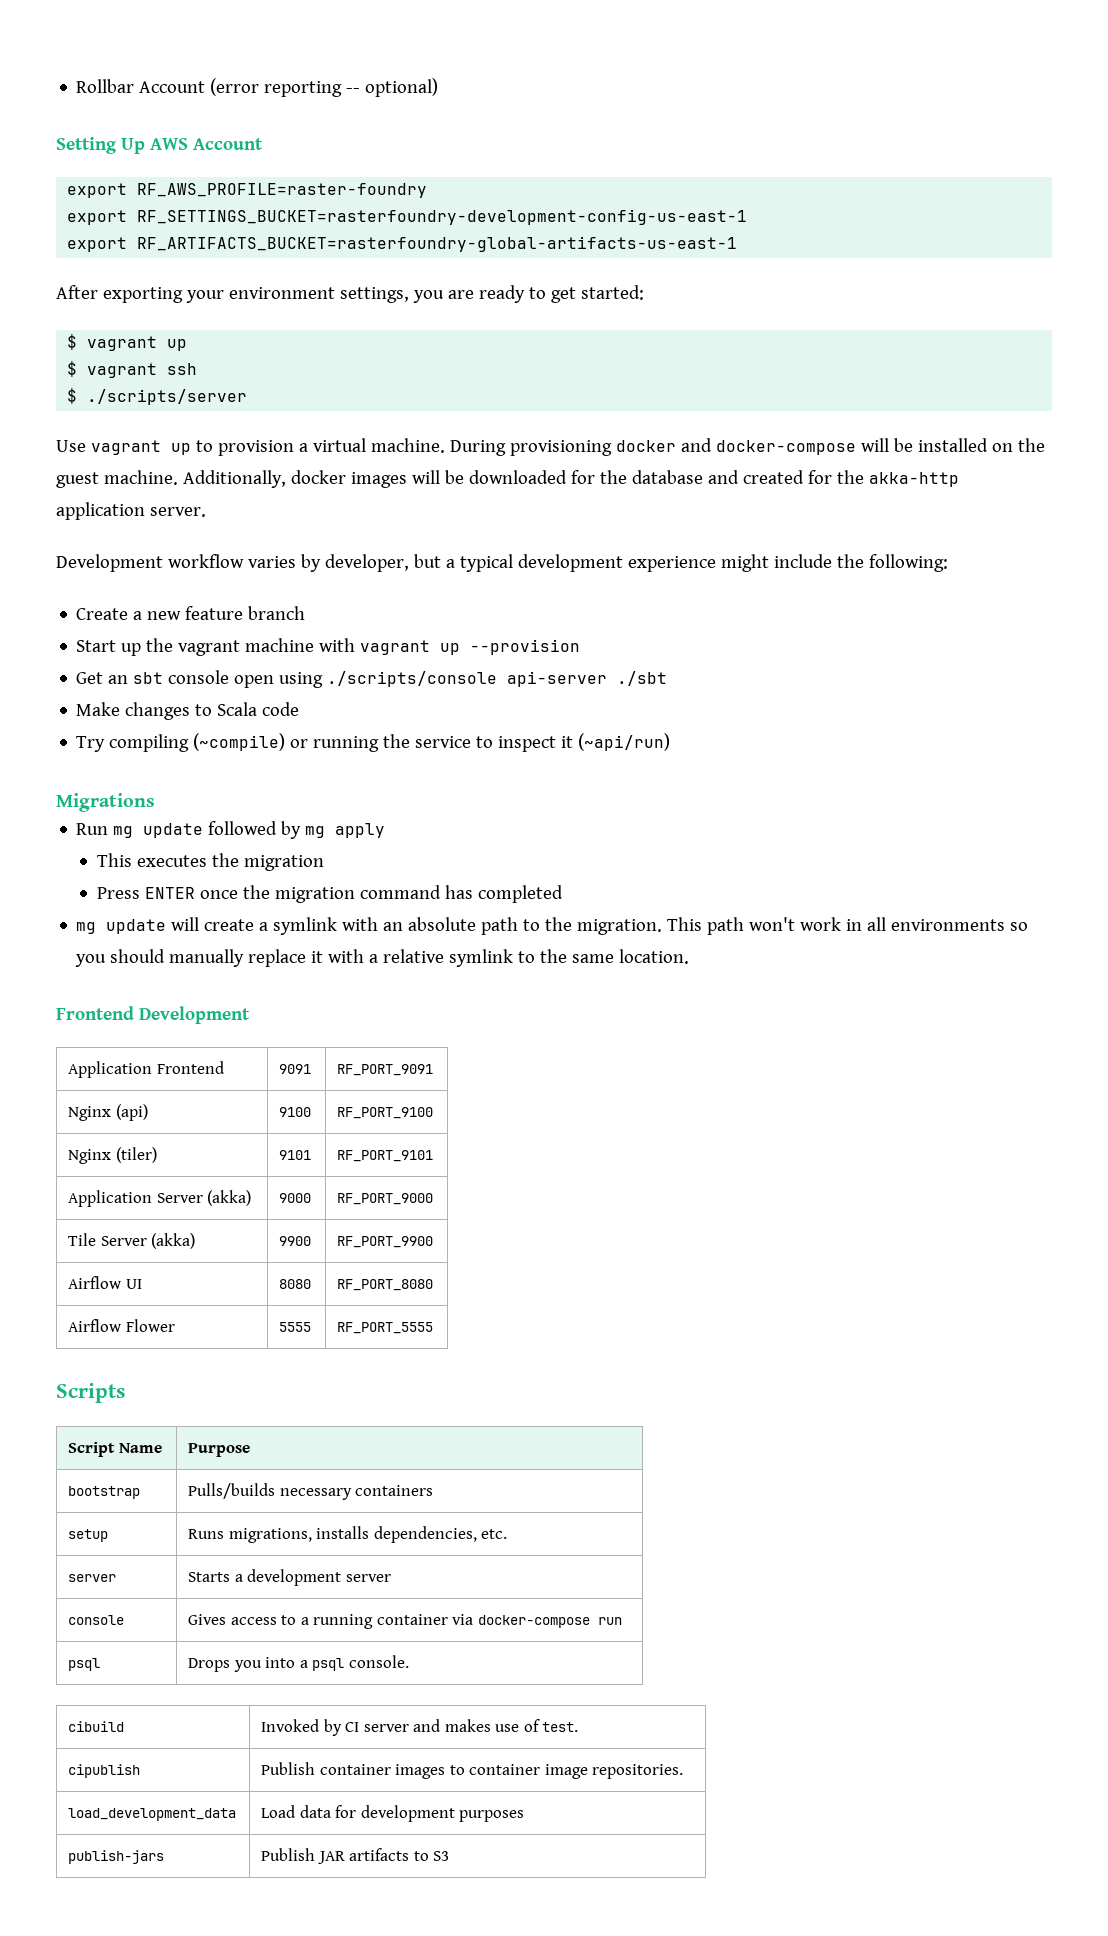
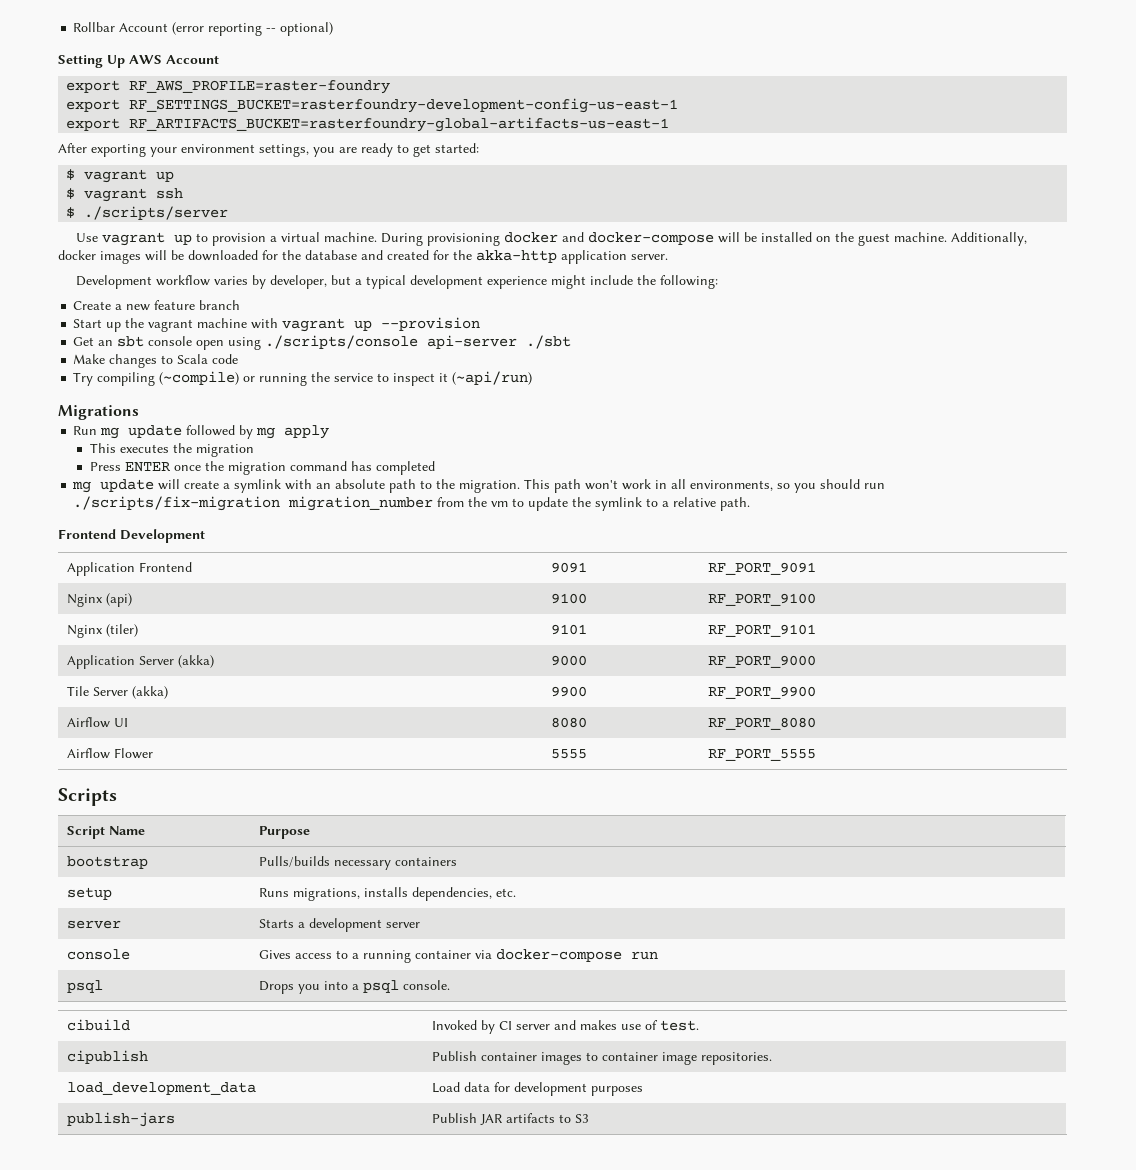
[891,919,1006,931] environments -> [690,480,774,491] environments,
[169,949,690,967] manually replace it with a relative symlink to the same location. -> [864,483,886,489] [73,496,751,511] run ./scripts/fix-migration migration_number from the vm to update the symlink to a relative path.

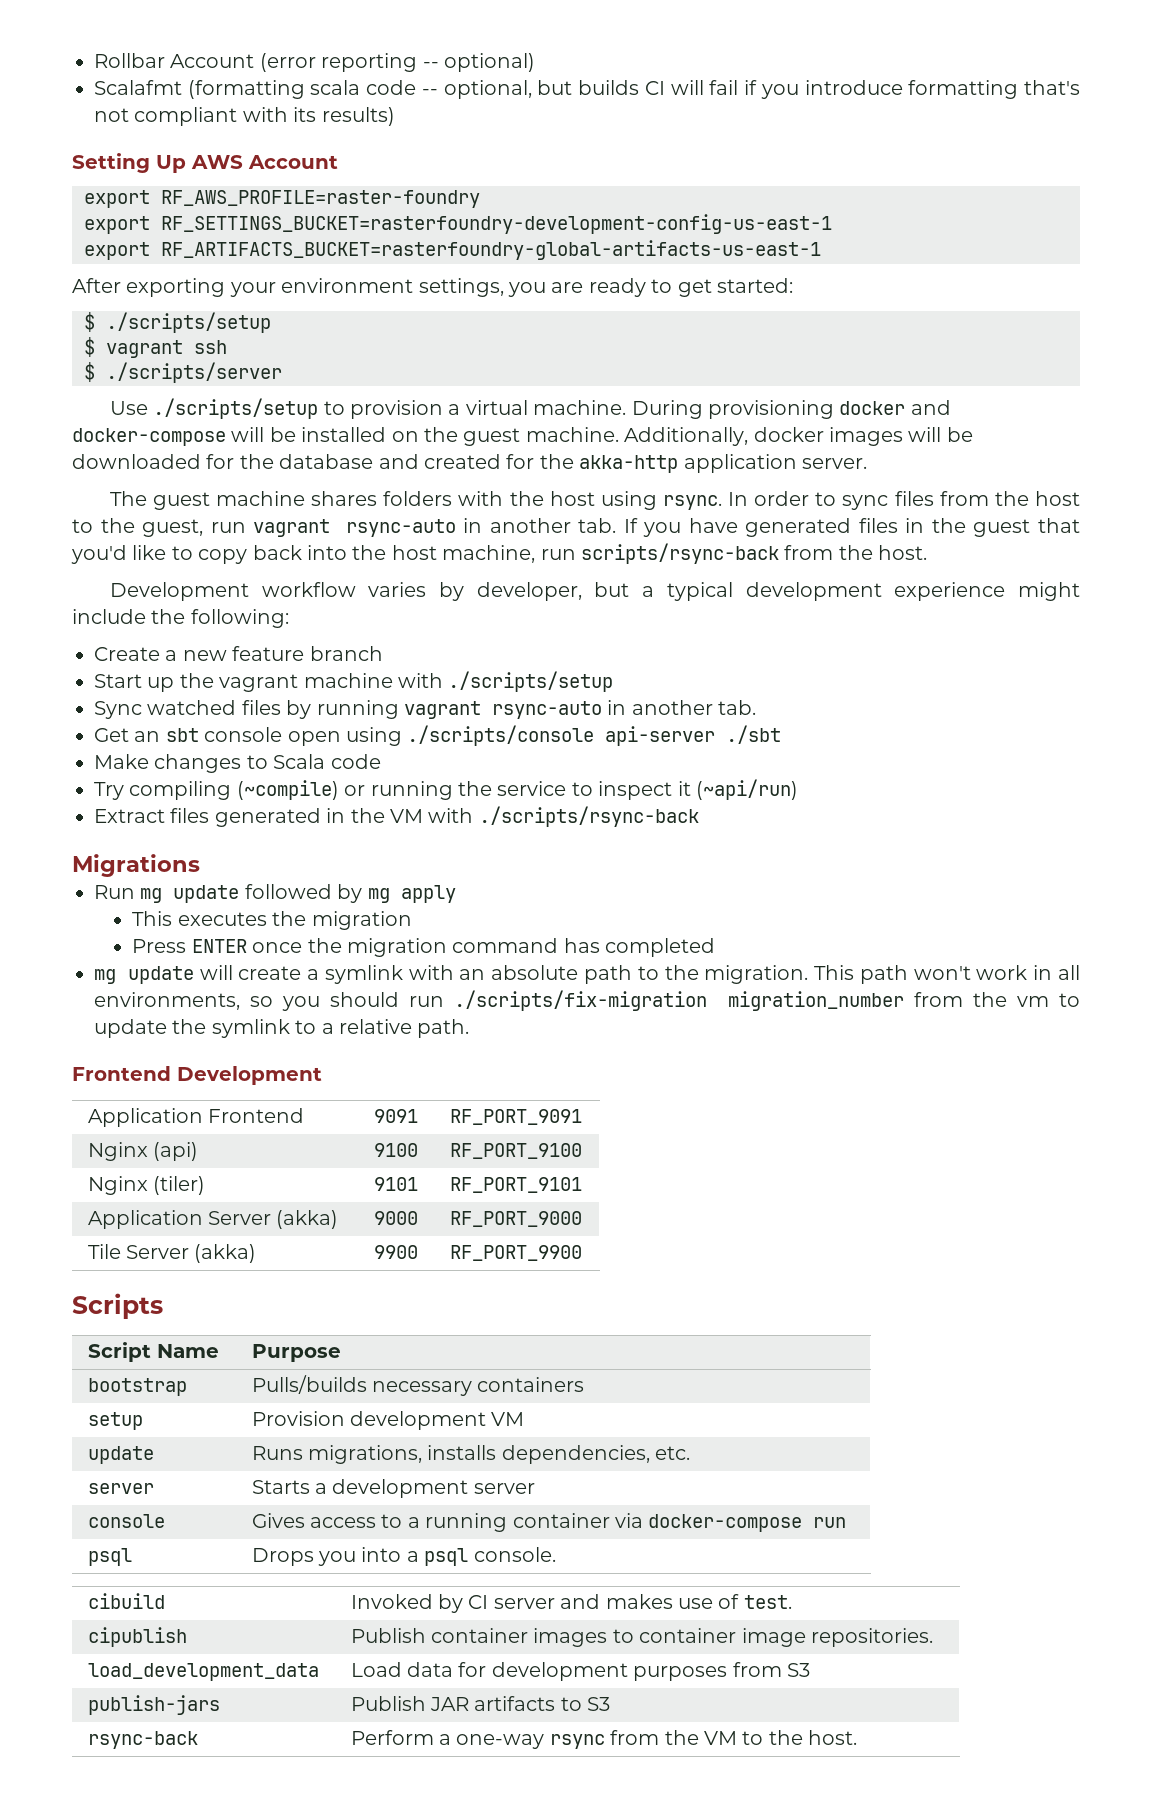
(334, 29) none -> [94,80,1081,99] [94,107,395,126] // Scalafmt (formatting scala code -- optional, but builds CI will fail if you introduce formatting that's not compliant with its results)
[84,169,175,183] vagrant up -> [106,312,271,333] ./scripts/setup
[102,232,193,246] vagrant up -> [153,398,319,419] ./scripts/setup
(668, 257) none -> [109,491,1080,510] [72,518,1080,537] [71,543,928,564] // The guest machine shares folders with the host using rsync. In order to sync files from the host to the guest, run vagrant rsync-auto in another tab. If you have generated files in the guest that you'd like to copy back into the host machine, run scripts/rsync-back from the host.
[282,317,481,332] vagrant up --provision -> [448,671,614,692] [94,700,757,719] ./scripts/setup // Sync watched files by running vagrant rsync-auto in another tab.
(533, 378) none -> [94,806,699,827] // Extract files generated in the VM with ./scripts/rsync-back
[66,717,128,728] [550,717,587,728] [707,717,816,730] [66,748,153,759] [550,749,587,759] [707,748,816,761] // Airflow UI | 8080 | RF_PORT_8080 // Airflow Flower | 5555 | RF_PORT_5555 -> (582, 1253) none
(112, 893) none -> [251,1411,525,1430] [87,1446,154,1464] | Provision development VM // update
(643, 1091) none -> [732,1662,811,1677] from S3
(589, 1118) none -> [87,1731,198,1749] [350,1730,858,1749] // rsync-back | Perform a one-way rsync from the VM to the host.

